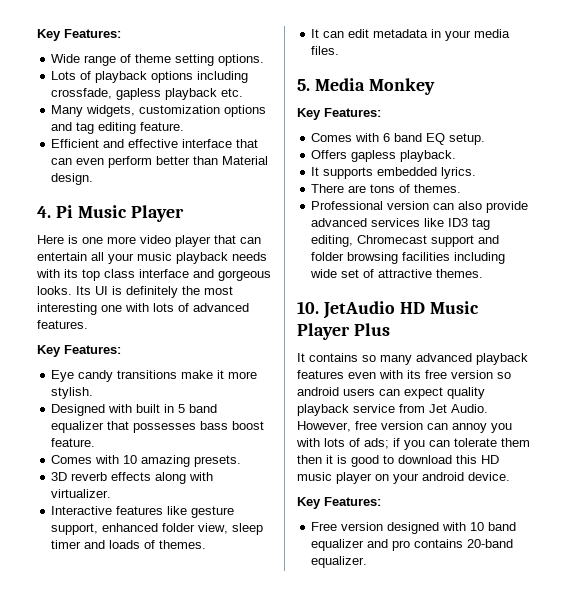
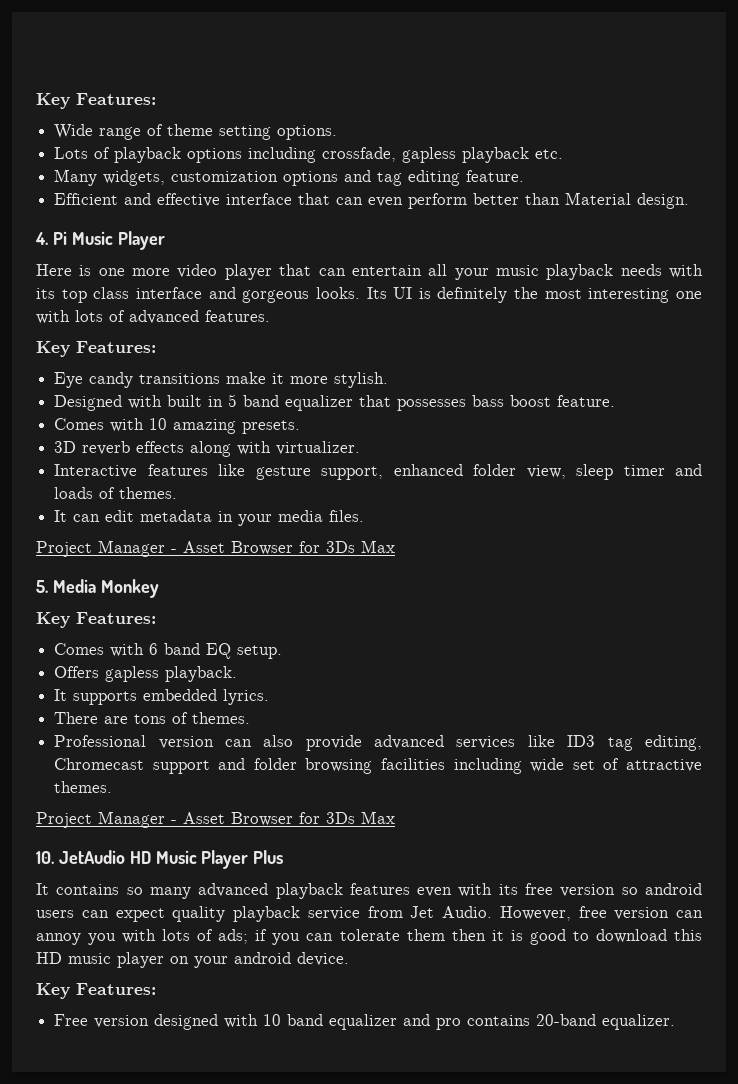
(340, 50) none -> [36,540,395,557] // Project Manager - Asset Browser for 3Ds Max
(484, 273) none -> [36,811,395,828] // Project Manager - Asset Browser for 3Ds Max

